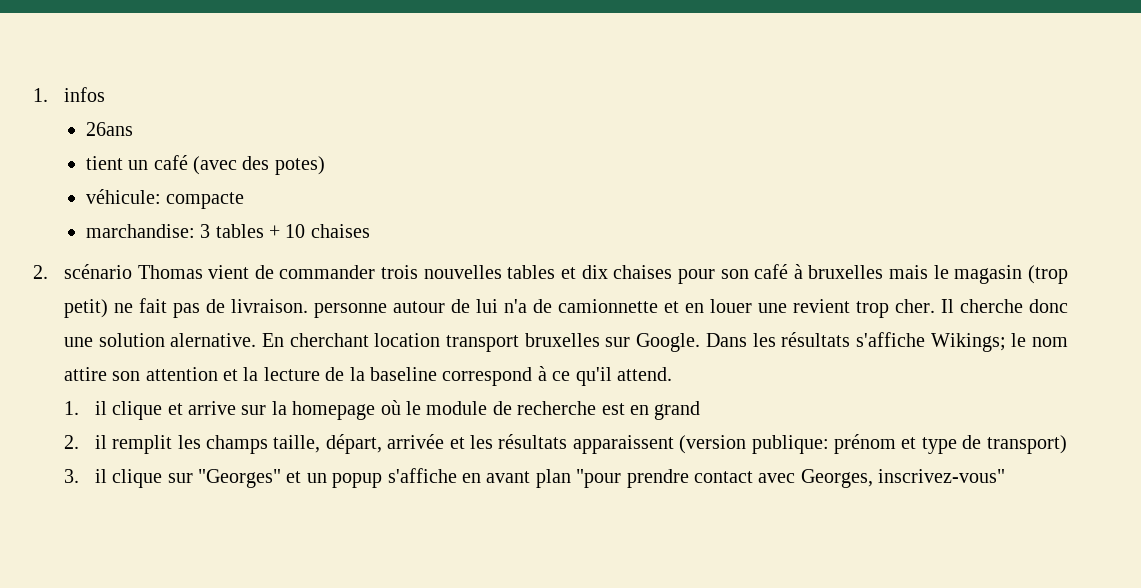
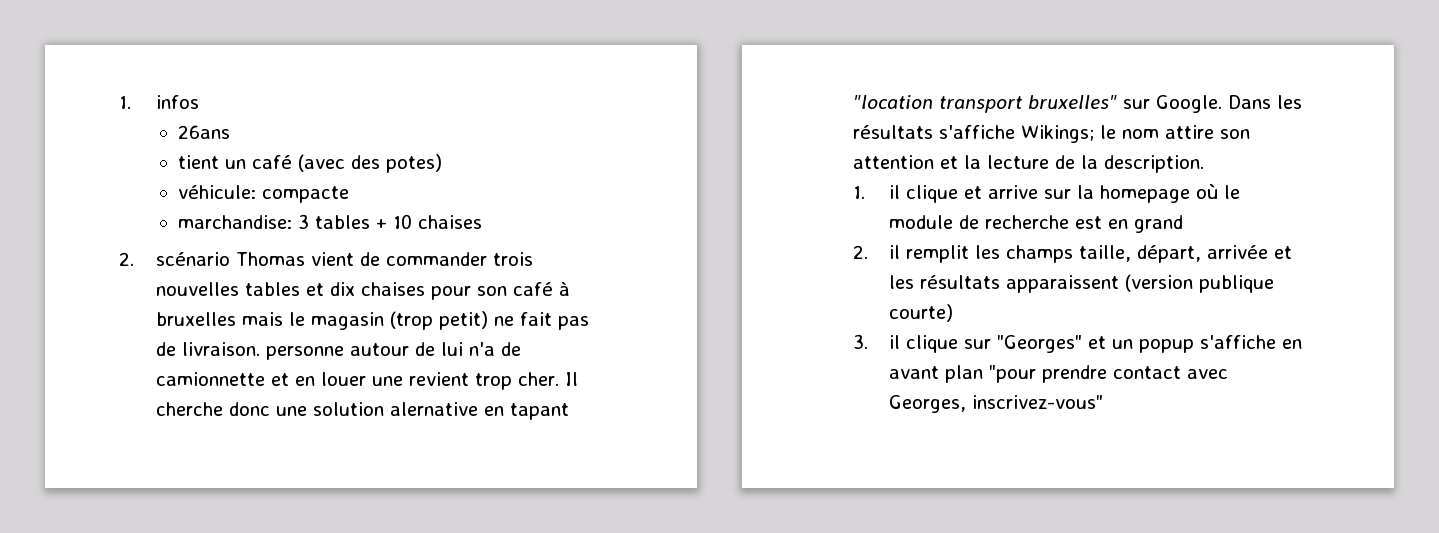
[170,333,600,352] alernative. En cherchant location transport bruxelles -> [389,402,569,420] [852,95,1117,113] alernative en tapant "location transport bruxelles"
[370,366,673,386] baseline correspond à ce qu'il attend. -> [1103,155,1204,173] description.
[751,434,1067,454] publique: prénom et type de transport) -> [1199,275,1275,293] [889,304,954,322] publique courte)

